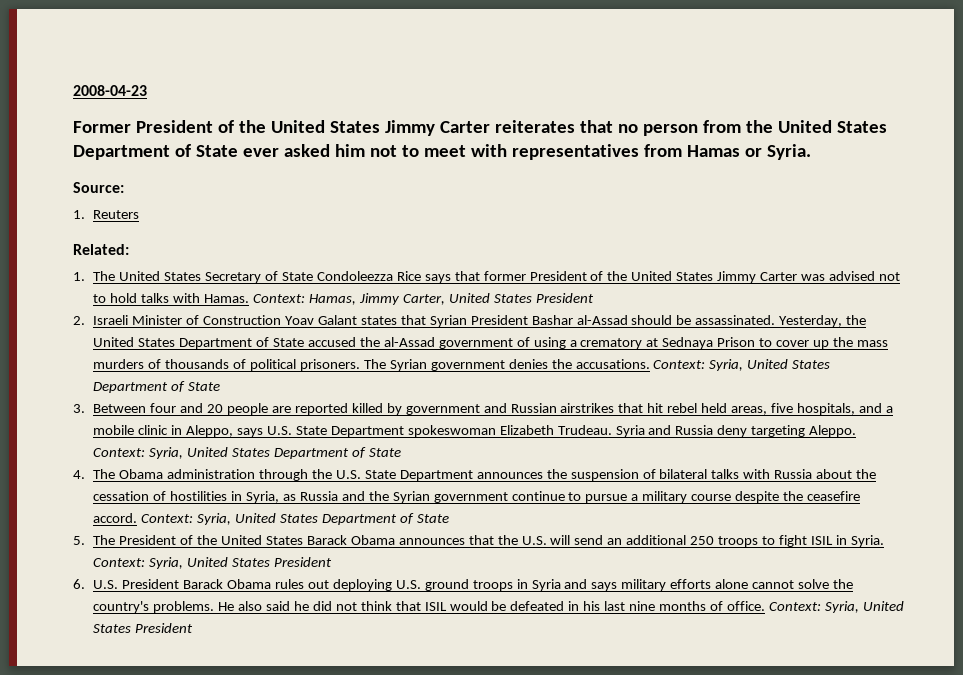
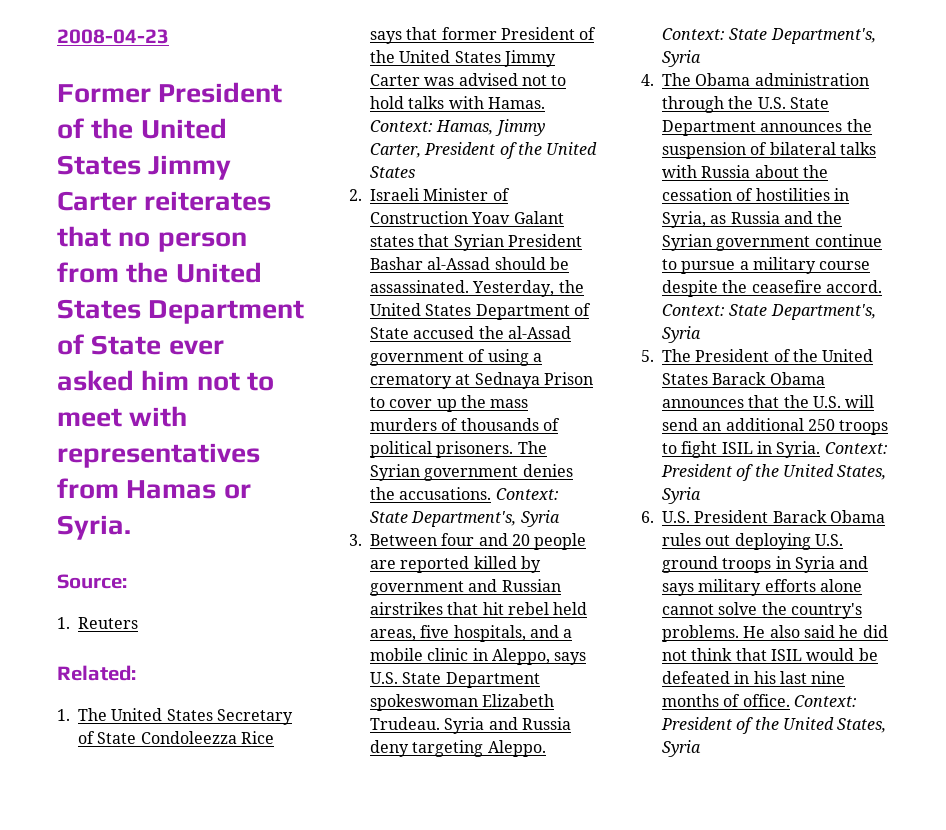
[448,293,594,303] United States President -> [424,142,598,159] [370,166,415,178] President of the United States
[709,359,831,371] [93,381,221,393] Syria, United States Department of State -> [370,510,560,527] State Department's, Syria
[149,447,401,459] Syria, United States Department of State -> [729,28,876,44] [662,50,701,67] State Department's, Syria
[197,513,449,525] Syria, United States Department of State -> [729,304,876,320] [662,326,701,343] State Department's, Syria
[149,557,333,569] Syria, United States President -> [661,464,887,481] [662,487,701,504] President of the United States, Syria
[824,601,904,613] [93,623,194,633] Syria, United States President -> [661,717,887,734] [662,740,701,757] President of the United States, Syria

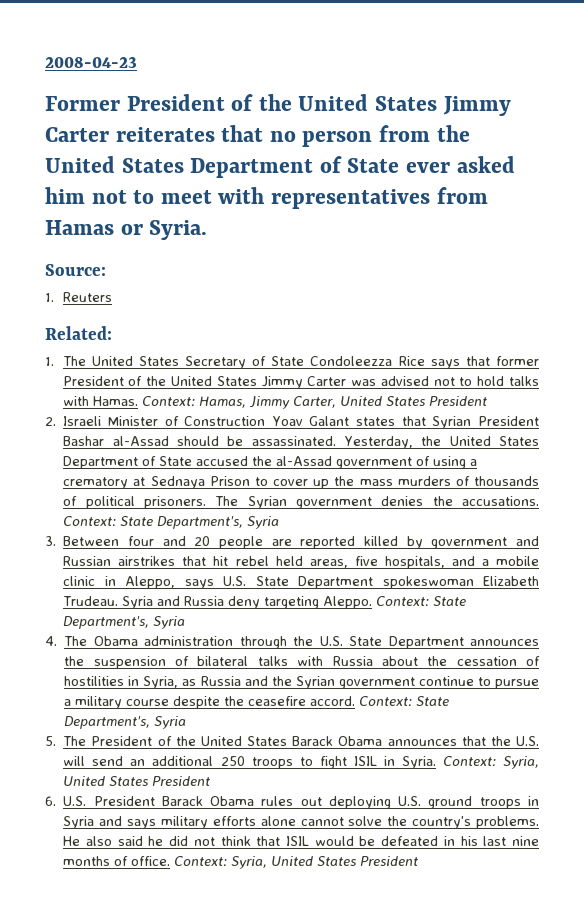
[424,142,598,159] [370,166,415,178] President of the United States -> [339,396,487,406] United States President
[661,464,887,481] [662,487,701,504] President of the United States, Syria -> [503,756,539,769] [63,776,211,786] Syria, United States President
[661,717,887,734] [662,740,701,757] President of the United States, Syria -> [231,856,419,869] Syria, United States President

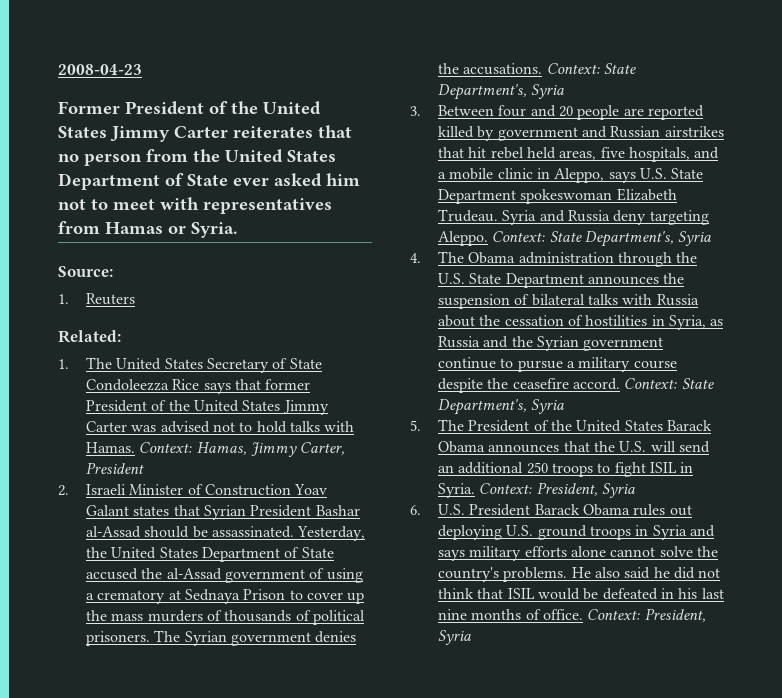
[339,396,425,406] United States -> (346, 448) none
[503,756,539,769] [63,776,211,786] Syria, United States President -> [536,482,636,498] President, Syria
[231,856,419,869] Syria, United States President -> [644,608,706,622] [438,630,472,645] President, Syria

